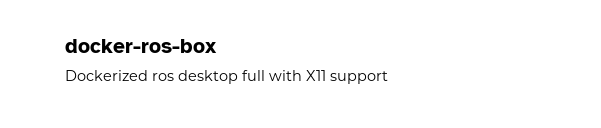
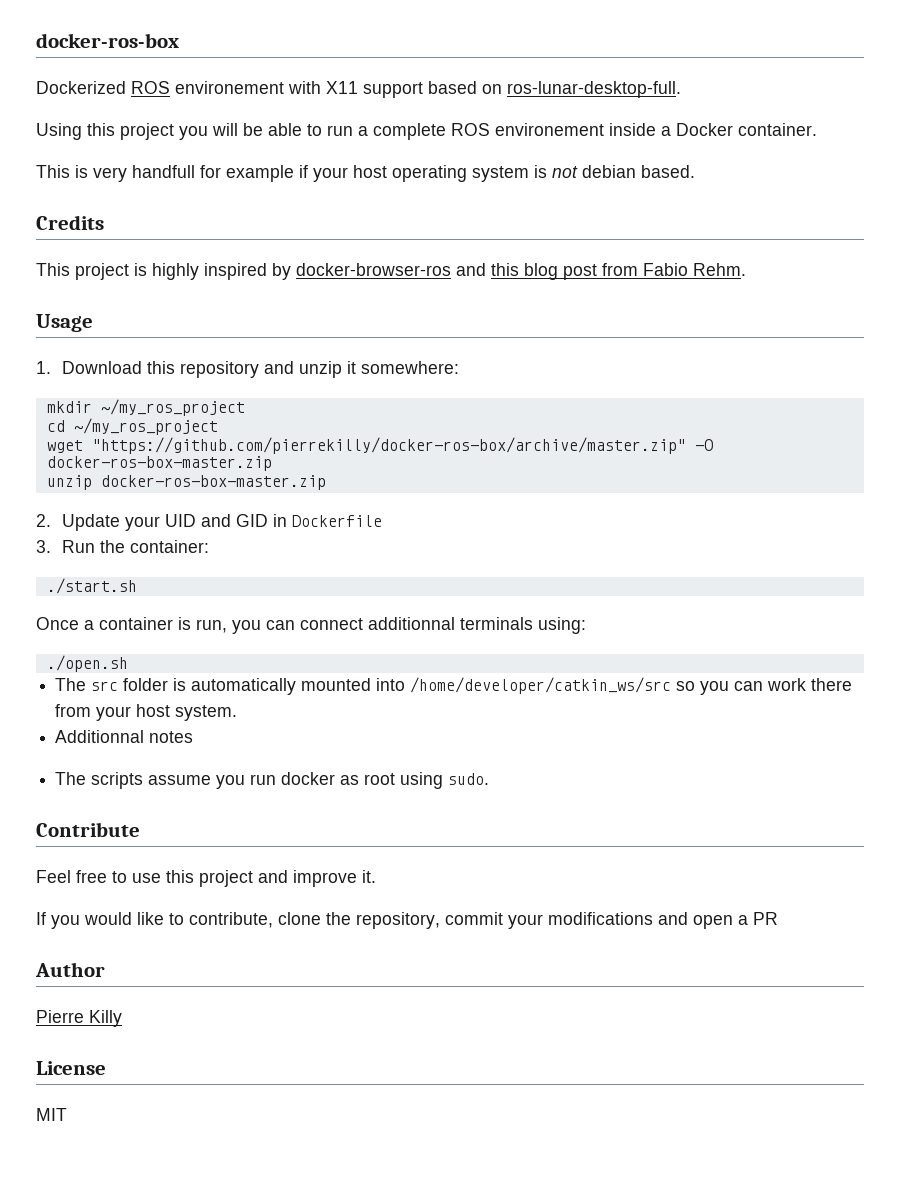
[152,70,388,84] ros desktop full with X11 support -> [131,81,681,98] [36,123,817,140] [36,165,695,182] [36,215,104,230] [36,263,746,280] [36,314,93,332] [36,361,459,378] [46,399,245,416] [46,418,218,435] [46,437,713,454] [46,456,272,471] [46,475,326,490] [36,514,382,531] [36,540,209,553] [46,578,137,594] [36,617,586,634] [46,655,128,672] [55,677,853,695] [55,704,238,721] [55,730,194,743] [55,772,490,789] [36,822,140,837] [36,870,376,887] [36,912,778,929] [35,962,105,977] [36,1010,122,1027] [36,1061,106,1075] [36,1108,67,1121] ROS environement with X11 support based on ros-lunar-desktop-full. // Using this project you will be able to run a complete ROS environement inside a Docker container. // This is very handfull for example if your host operating system is not debian based. // Credits // This project is highly inspired by docker-browser-ros and this blog post from Fabio Rehm. // Usage // 1. Download this repository and unzip it somewhere: // mkdir ~/my_ros_project // cd ~/my_ros_project // wget "https://github.com/pierrekilly/docker-ros-box/archive/master.zip" -O docker-ros-box-master.zip // unzip docker-ros-box-master.zip // 2. Update your UID and GID in Dockerfile // 3. Run the container: // ./start.sh // Once a container is run, you can connect additionnal terminals using: // ./open.sh // The src folder is automatically mounted into /home/developer/catkin_ws/src so you can work there from your host system. // Additionnal notes // The scripts assume you run docker as root using sudo. // Contribute // Feel free to use this project and improve it. // If you would like to contribute, clone the repository, commit your modifications and open a PR // Author // Pierre Killy // License // MIT

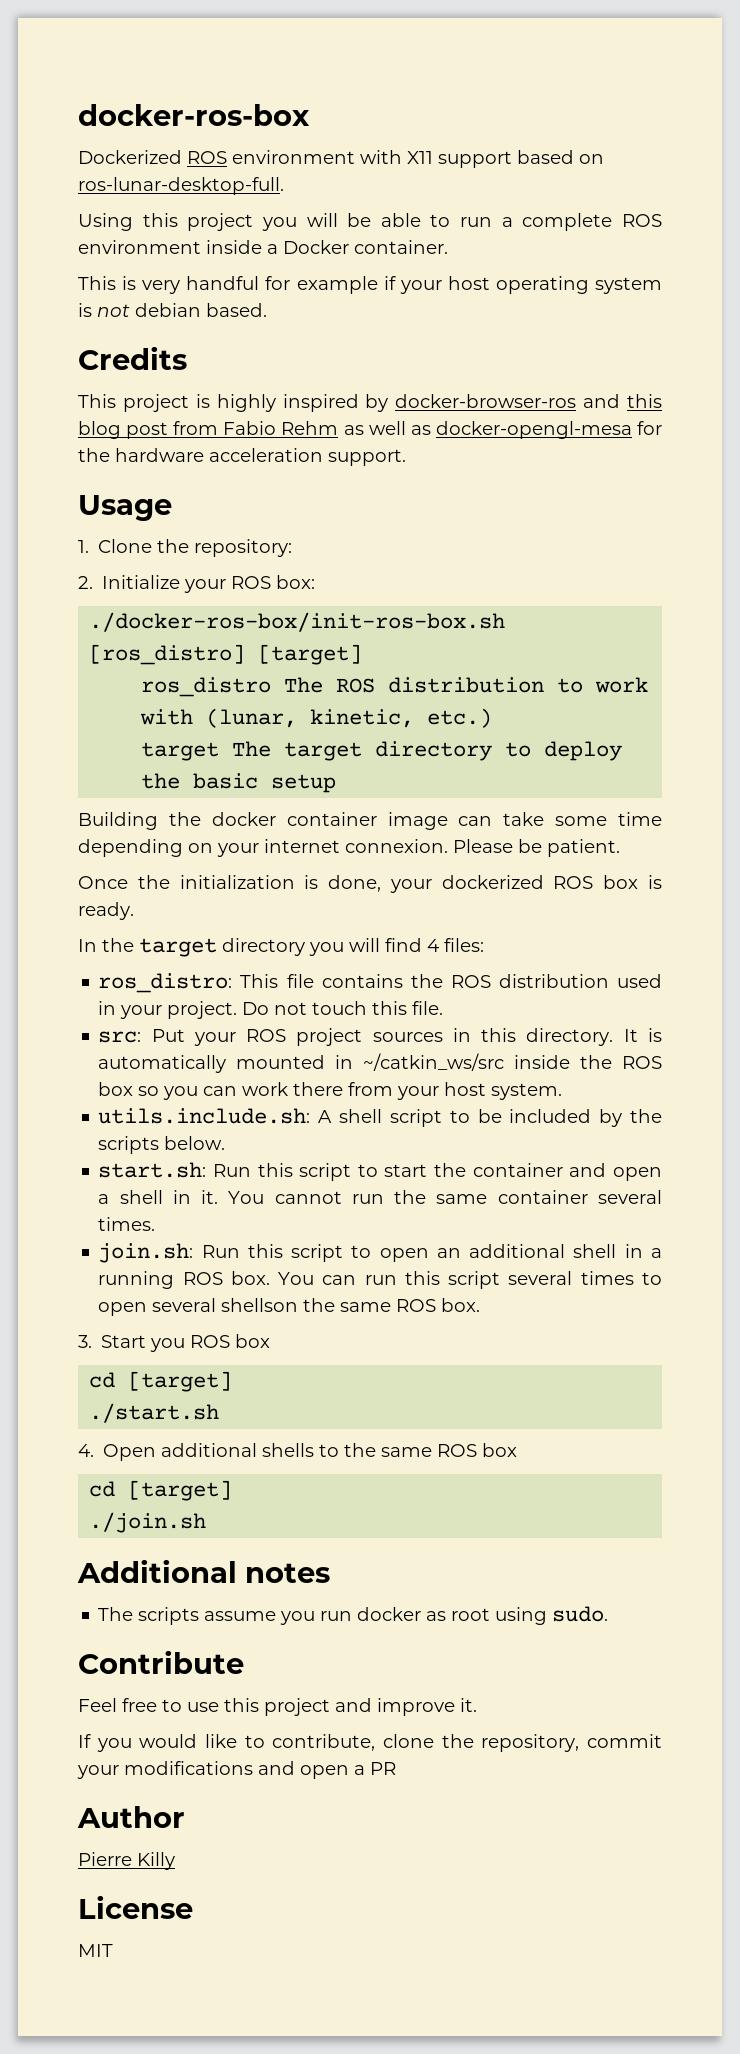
[175,81,284,94] environement -> [232,150,355,164] environment
[495,123,604,136] environement -> [78,240,201,254] environment
[132,165,195,178] handfull -> [186,276,260,290] handful
[693,263,746,276] [36,314,93,332] [36,361,459,378] [46,399,245,416] [46,418,218,435] [46,437,713,454] [46,456,272,471] [46,475,326,490] [36,514,382,531] [36,540,209,553] [46,578,137,594] [36,617,586,634] [46,655,128,672] [55,677,672,695] Rehm. // Usage // 1. Download this repository and unzip it somewhere: // mkdir ~/my_ros_project // cd ~/my_ros_project // wget "https://github.com/pierrekilly/docker-ros-box/archive/master.zip" -O docker-ros-box-master.zip // unzip docker-ros-box-master.zip // 2. Update your UID and GID in Dockerfile // 3. Run the container: // ./start.sh // Once a container is run, you can connect additionnal terminals using: // ./open.sh // The src folder is automatically mounted into /home/developer/catkin_ws/src -> [281,421,662,439] [78,448,406,466] [78,495,172,521] [78,539,293,557] [78,575,316,593] [89,612,506,632] [89,644,363,665] [141,677,649,697] [140,708,493,728] [141,741,623,761] [141,773,337,793] [78,812,662,830] [78,839,620,857] [78,875,662,893] [78,902,134,920] [78,938,484,957] [98,973,662,993] [98,1001,444,1019] [98,1028,662,1046] [98,1053,662,1073] [98,1082,134,1096] Rehm as well as docker-opengl-mesa for the hardware acceleration support. // Usage // 1. Clone the repository: // 2. Initialize your ROS box: // ./docker-ros-box/init-ros-box.sh [ros_distro] [target] // ros_distro The ROS distribution to work with (lunar, kinetic, etc.) // target The target directory to deploy the basic setup // Building the docker container image can take some time depending on your internet connexion. Please be patient. // Once the initialization is done, your dockerized ROS box is ready. // In the target directory you will find 4 files: // ros_distro: This file contains the ROS distribution used in your project. Do not touch this file. // src: Put your ROS project sources in this directory. It is automatically mounted in ~/catkin_ws/src inside the ROS box
[55,730,145,743] Additionnal -> [98,1108,662,1127] [98,1136,226,1154] [98,1162,662,1181] [98,1190,662,1204] [98,1217,156,1231] [98,1243,662,1263] [98,1271,662,1289] [98,1298,481,1316] [78,1334,271,1352] [89,1371,233,1392] [89,1403,220,1423] [78,1443,518,1461] [89,1480,233,1501] [89,1512,207,1533] [77,1559,237,1583] utils.include.sh: A shell script to be included by the scripts below. // start.sh: Run this script to start the container and open a shell in it. You cannot run the same container several times. // join.sh: Run this script to open an additional shell in a running ROS box. You can run this script several times to open several shellson the same ROS box. // 3. Start you ROS box // cd [target] // ./start.sh // 4. Open additional shells to the same ROS box // cd [target] // ./join.sh // Additional

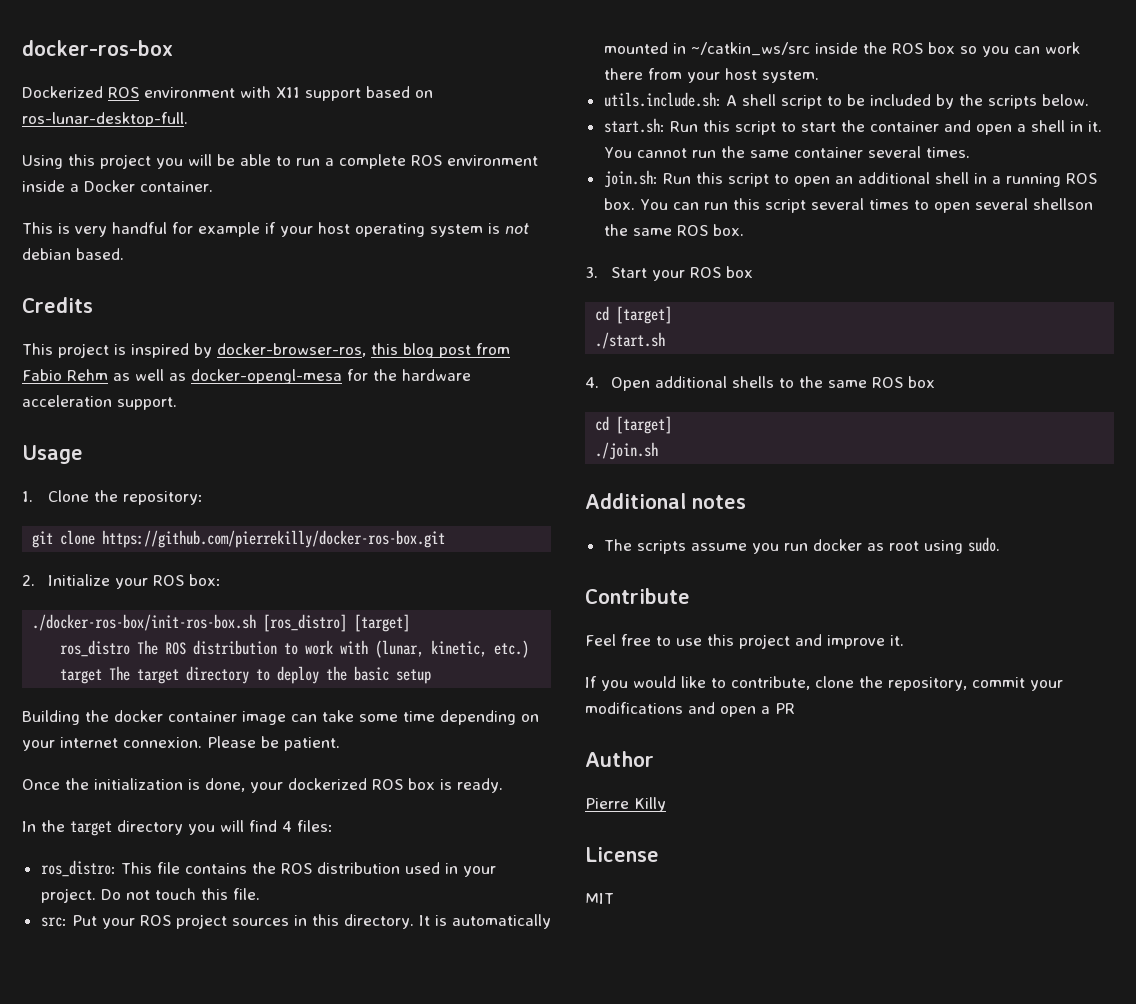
[216,394,276,412] highly -> (126, 349) none
[395,394,621,408] docker-browser-ros and -> [217,343,366,357] docker-browser-ros,
(293, 548) none -> [32,530,446,548] // git clone https://github.com/pierrekilly/docker-ros-box.git
[150,1338,186,1352] you -> [651,270,685,281] your

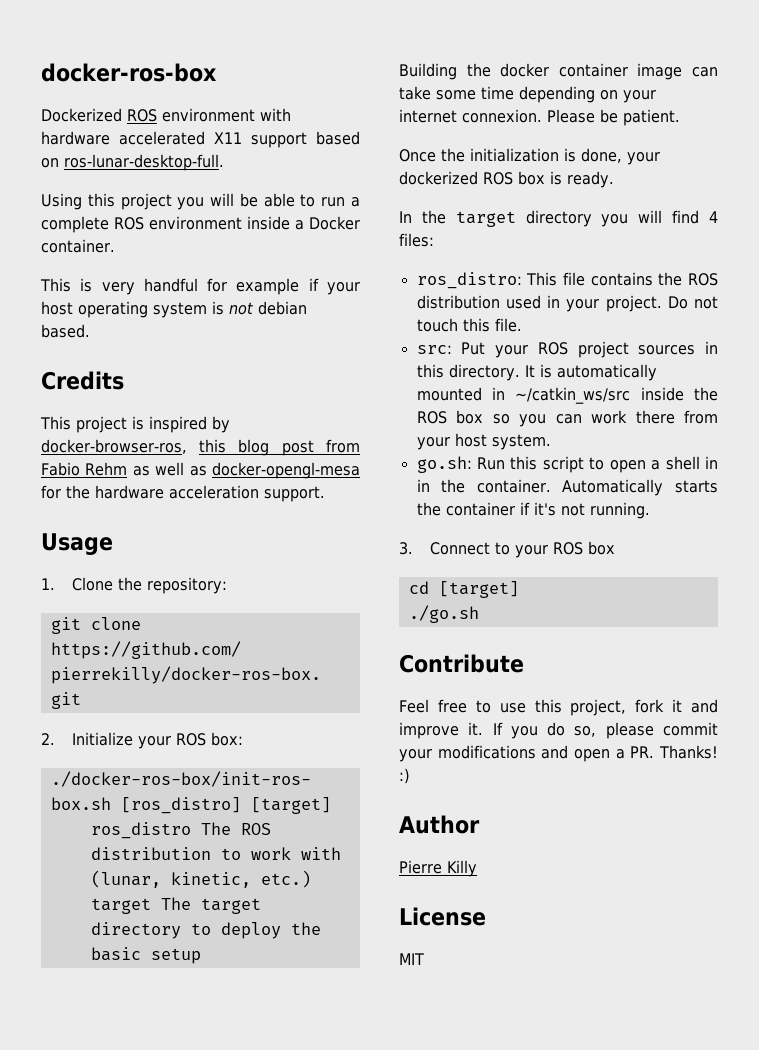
(271, 92) none -> [41,131,205,145] hardware accelerated
[603,92,1089,109] [603,118,1102,135] [603,146,970,158] [603,170,658,188] utils.include.sh: A shell script to be included by the scripts below. // start.sh: Run this script to start the container and open a shell in it. You cannot run the same container several times. // join.sh: -> [416,456,472,473] go.sh:
[834,172,1097,187] [603,198,1093,213] [603,224,744,236] an additional shell in a running ROS box. You can run this script several times to open several shellson the same ROS box. -> [651,456,718,470] [416,479,718,496] [416,502,650,519] a shell in in the container. Automatically starts the container if it's not running.
[610,267,647,278] Start -> [429,542,510,555] Connect to
[595,332,666,349] [585,376,935,391] [595,416,673,434] [595,442,659,460] [585,493,746,509] [603,537,1000,554] ./start.sh // 4. Open additional shells to the same ROS box // cd [target] // ./join.sh // Additional notes // The scripts assume you run docker as root using sudo. -> [408,605,479,623] ./go.sh
[739,634,790,649] project -> [570,699,683,716] project, fork it
(904, 640) // -> (484, 728) none
[633,676,967,691] would like to contribute, clone the repository, -> [547,722,654,739] do so, please
[775,703,795,714] PR -> [630,745,718,759] [399,768,410,784] PR. Thanks! :)

